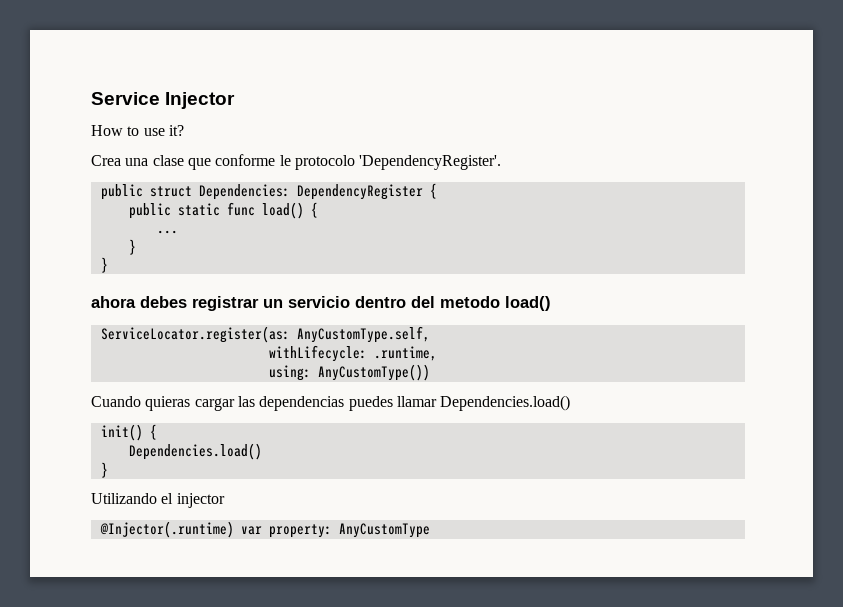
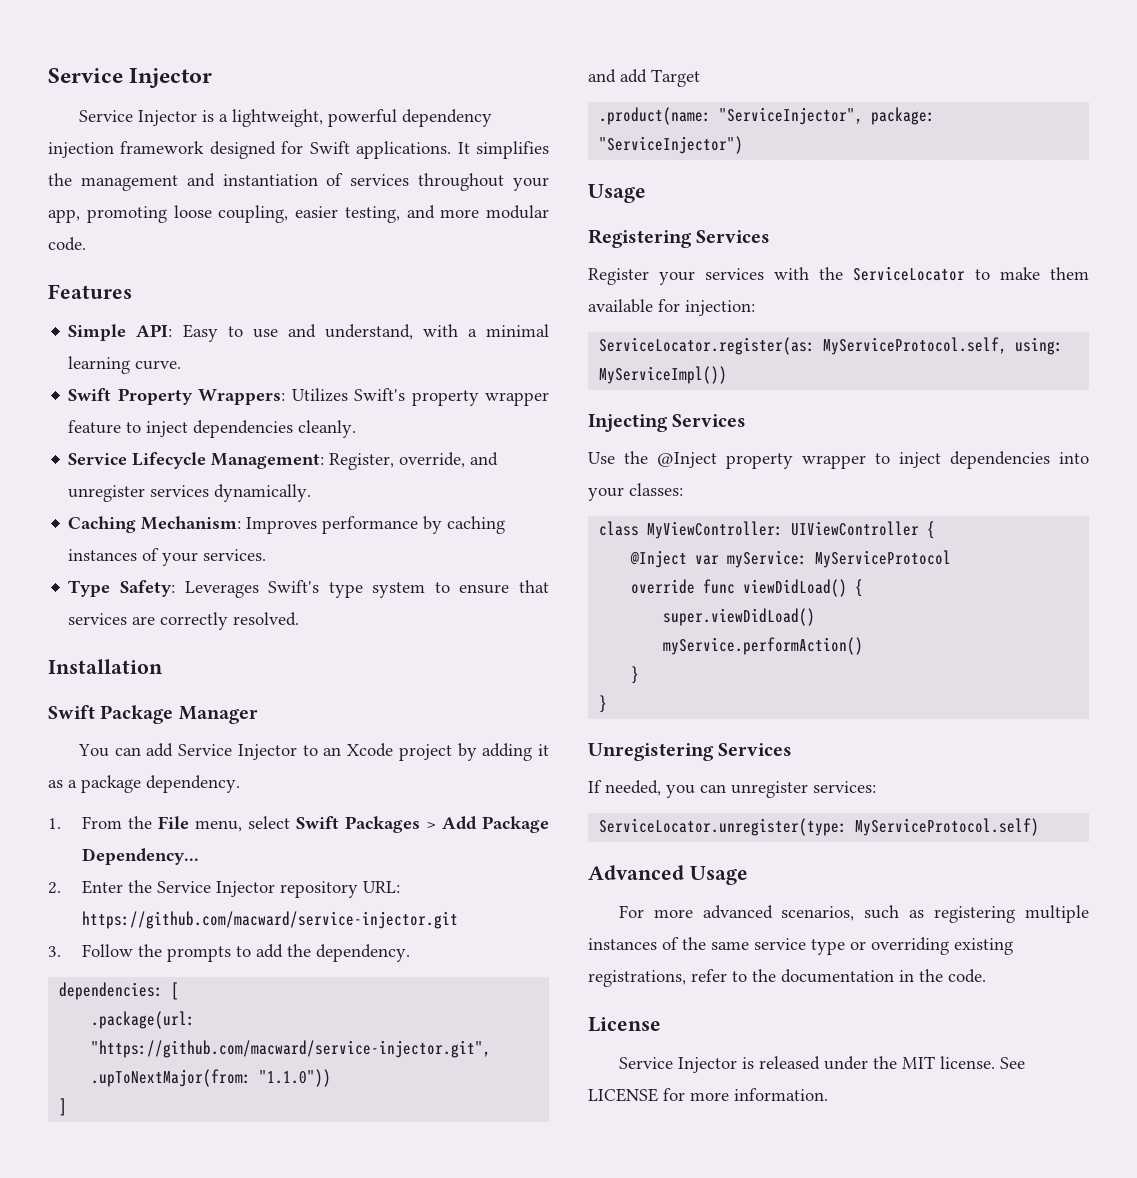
[91,125,184,136] [91,154,502,170] [100,183,437,200] [128,202,318,219] [156,230,178,234] How to use it? // Crea una clase que conforme le protocolo 'DependencyRegister'. // public struct Dependencies: DependencyRegister { // public static func load() { // ... -> [78,109,492,127] [48,141,549,159] [48,173,549,191] [48,205,549,223] [48,237,86,251] [48,284,132,299] [68,324,549,342] [68,356,182,374] [68,388,549,406] [68,420,357,438] [68,452,499,470] [68,484,312,502] [68,516,506,534] [68,548,267,566] [68,580,549,598] [68,612,300,630] [48,659,163,674] [48,705,258,724] [77,743,549,761] [48,775,240,793] [48,816,549,833] [81,848,199,865] [48,880,400,898] [81,911,458,929] [48,944,410,962] [59,982,180,1000] [91,1011,196,1029] [91,1040,492,1058] [91,1069,332,1087] [59,1098,68,1116] [588,69,700,87] [599,107,936,125] [599,136,744,154] [588,184,646,203] [588,229,771,248] [588,266,1089,285] [588,299,755,316] [599,337,1064,355] [599,366,728,384] [588,414,747,432] [588,451,1089,469] [588,483,683,501] [599,521,936,539] [630,550,952,568] [631,579,864,597] [663,608,816,626] [663,637,864,655] Service Injector is a lightweight, powerful dependency injection framework designed for Swift applications. It simplifies the management and instantiation of services throughout your app, promoting loose coupling, easier testing, and more modular code. // Features // Simple API: Easy to use and understand, with a minimal learning curve. // Swift Property Wrappers: Utilizes Swift's property wrapper feature to inject dependencies cleanly. // Service Lifecycle Management: Register, override, and unregister services dynamically. // Caching Mechanism: Improves performance by caching instances of your services. // Type Safety: Leverages Swift's type system to ensure that services are correctly resolved. // Installation // Swift Package Manager // You can add Service Injector to an Xcode project by adding it as a package dependency. // 1. From the File menu, select Swift Packages > Add Package Dependency... // 2. Enter the Service Injector repository URL: https://github.com/macward/service-injector.git // 3. Follow the prompts to add the dependency. // dependencies: [ // .package(url: "https://github.com/macward/service-injector.git", .upToNextMajor(from: "1.1.0")) // ] // and add Target // .product(name: "ServiceInjector", package: "ServiceInjector") // Usage // Registering Services // Register your services with the ServiceLocator to make them available for injection: // ServiceLocator.register(as: MyServiceProtocol.self, using: MyServiceImpl()) // Injecting Services // Use the @Inject property wrapper to inject dependencies into your classes: // class MyViewController: UIViewController { // @Inject var myService: MyServiceProtocol // override func viewDidLoad() { // super.viewDidLoad() // myService.performAction()
[91,296,551,311] [100,326,430,343] [268,345,437,362] [268,364,430,381] [91,395,571,411] [100,424,157,441] [128,443,262,460] [100,462,108,478] [91,493,225,508] [99,521,430,538] ahora debes registrar un servicio dentro del metodo load() // ServiceLocator.register(as: AnyCustomType.self, // withLifecycle: .runtime, // using: AnyCustomType()) // Cuando quieras cargar las dependencias puedes llamar Dependencies.load() // init() { // Dependencies.load() // } // Utilizando el injector // @Injector(.runtime) var property: AnyCustomType -> [588,743,793,761] [588,780,876,798] [599,818,1040,836] [588,865,748,885] [618,905,1089,923] [588,937,1013,955] [588,969,986,987] [588,1017,661,1032] [618,1056,1025,1073] [588,1088,828,1102] Unregistering Services // If needed, you can unregister services: // ServiceLocator.unregister(type: MyServiceProtocol.self) // Advanced Usage // For more advanced scenarios, such as registering multiple instances of the same service type or overriding existing registrations, refer to the documentation in the code. // License // Service Injector is released under the MIT license. See LICENSE for more information.

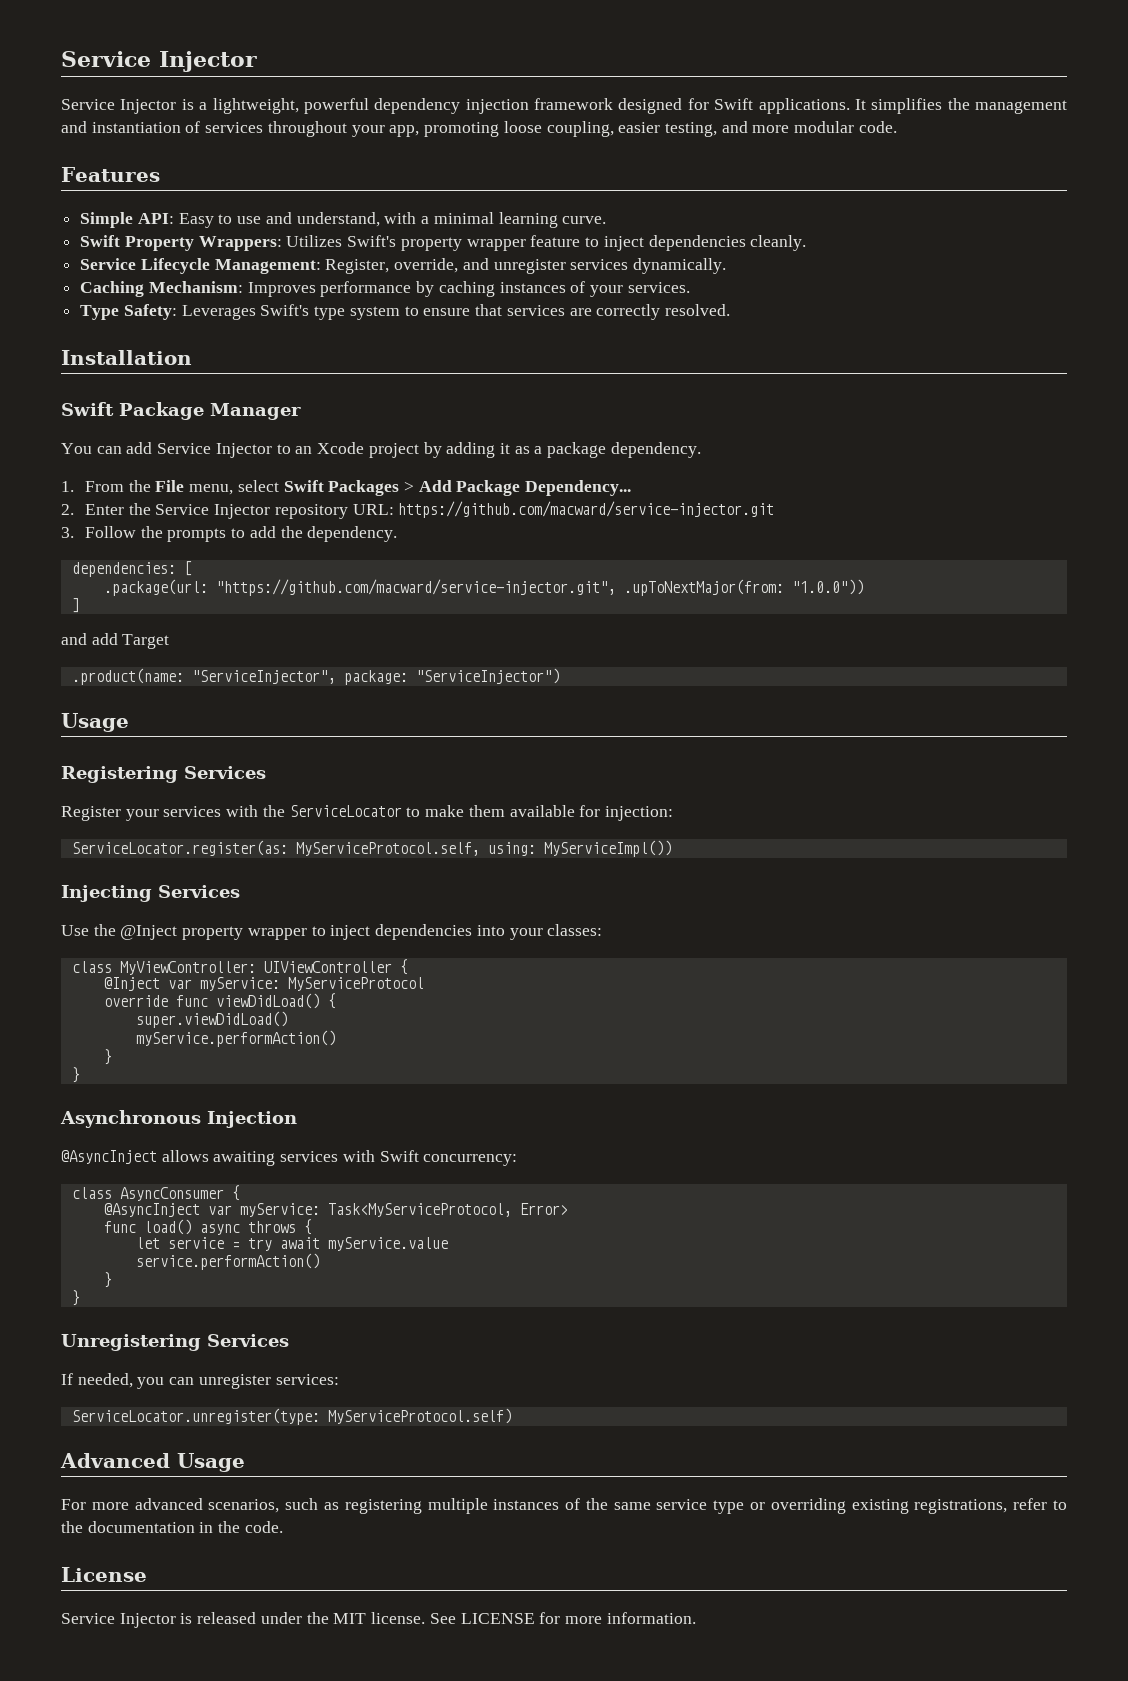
[259,1069,332,1087] "1.1.0")) -> [791,579,864,595] "1.0.0"))
(608, 704) none -> [60,1110,297,1128] [61,1150,518,1166] [71,1185,240,1201] [103,1203,568,1217] [103,1219,312,1235] [135,1237,448,1251] [135,1253,320,1270] [103,1272,112,1288] [71,1290,80,1306] // Asynchronous Injection // @AsyncInject allows awaiting services with Swift concurrency: // class AsyncConsumer { // @AsyncInject var myService: Task<MyServiceProtocol, Error> // func load() async throws { // let service = try await myService.value // service.performAction() // } // }

